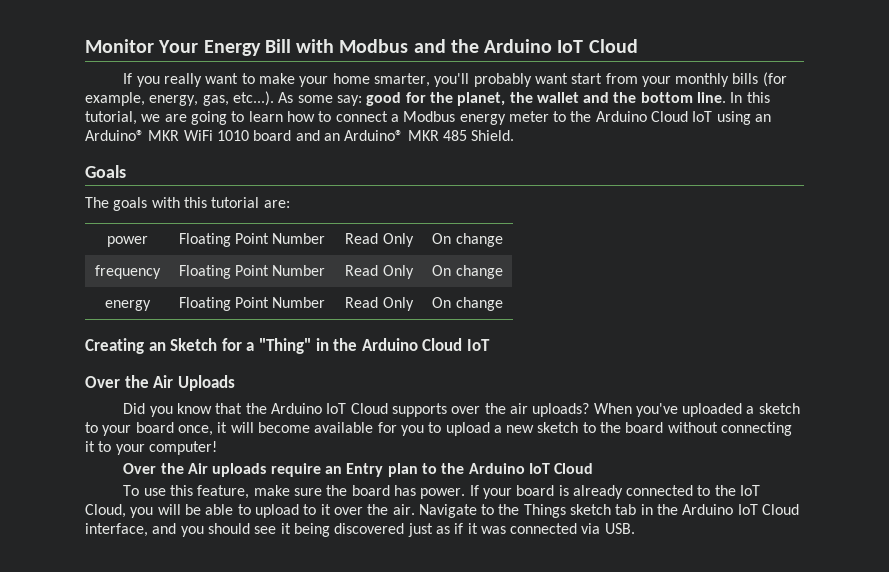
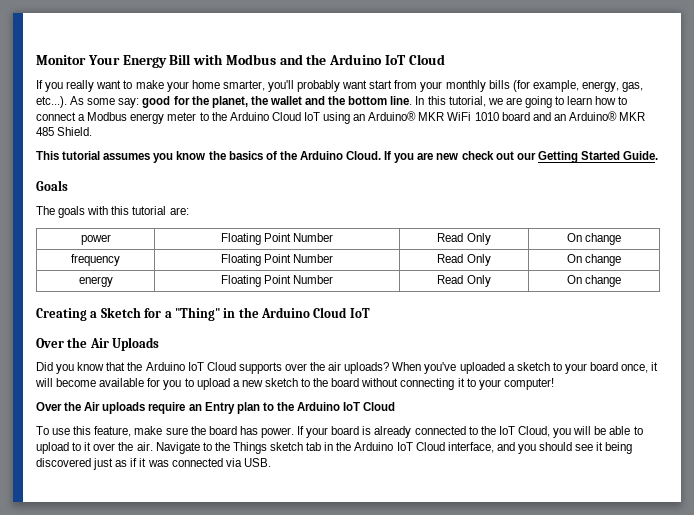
(515, 135) none -> [36,151,659,163] // This tutorial assumes you know the basics of the Arduino Cloud. If you are new check out our Getting Started Guide.
[148,342,166,351] an -> [90,311,98,318] a

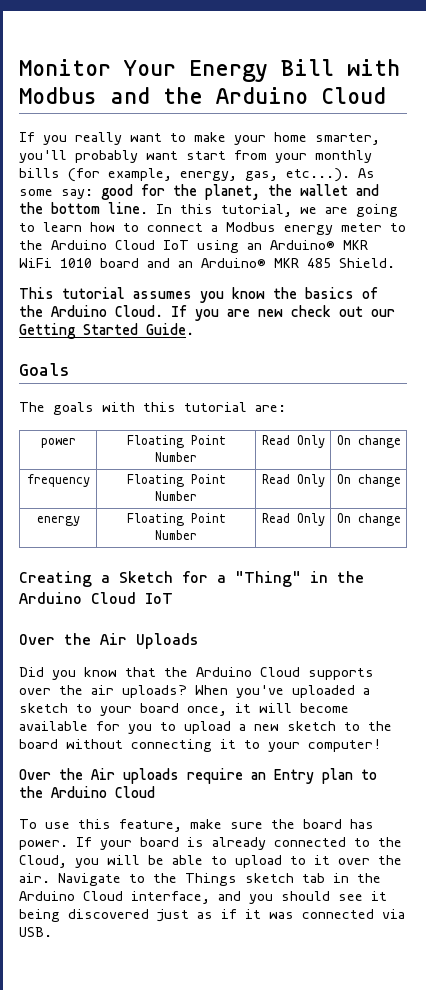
[385,55,407,65] IoT -> (308, 95) none
[187,362,204,371] IoT -> (252, 672) none
[343,402,361,411] IoT -> (107, 792) none
[498,426,515,435] IoT -> (402, 842) none
[396,442,413,451] IoT -> (75, 896) none

